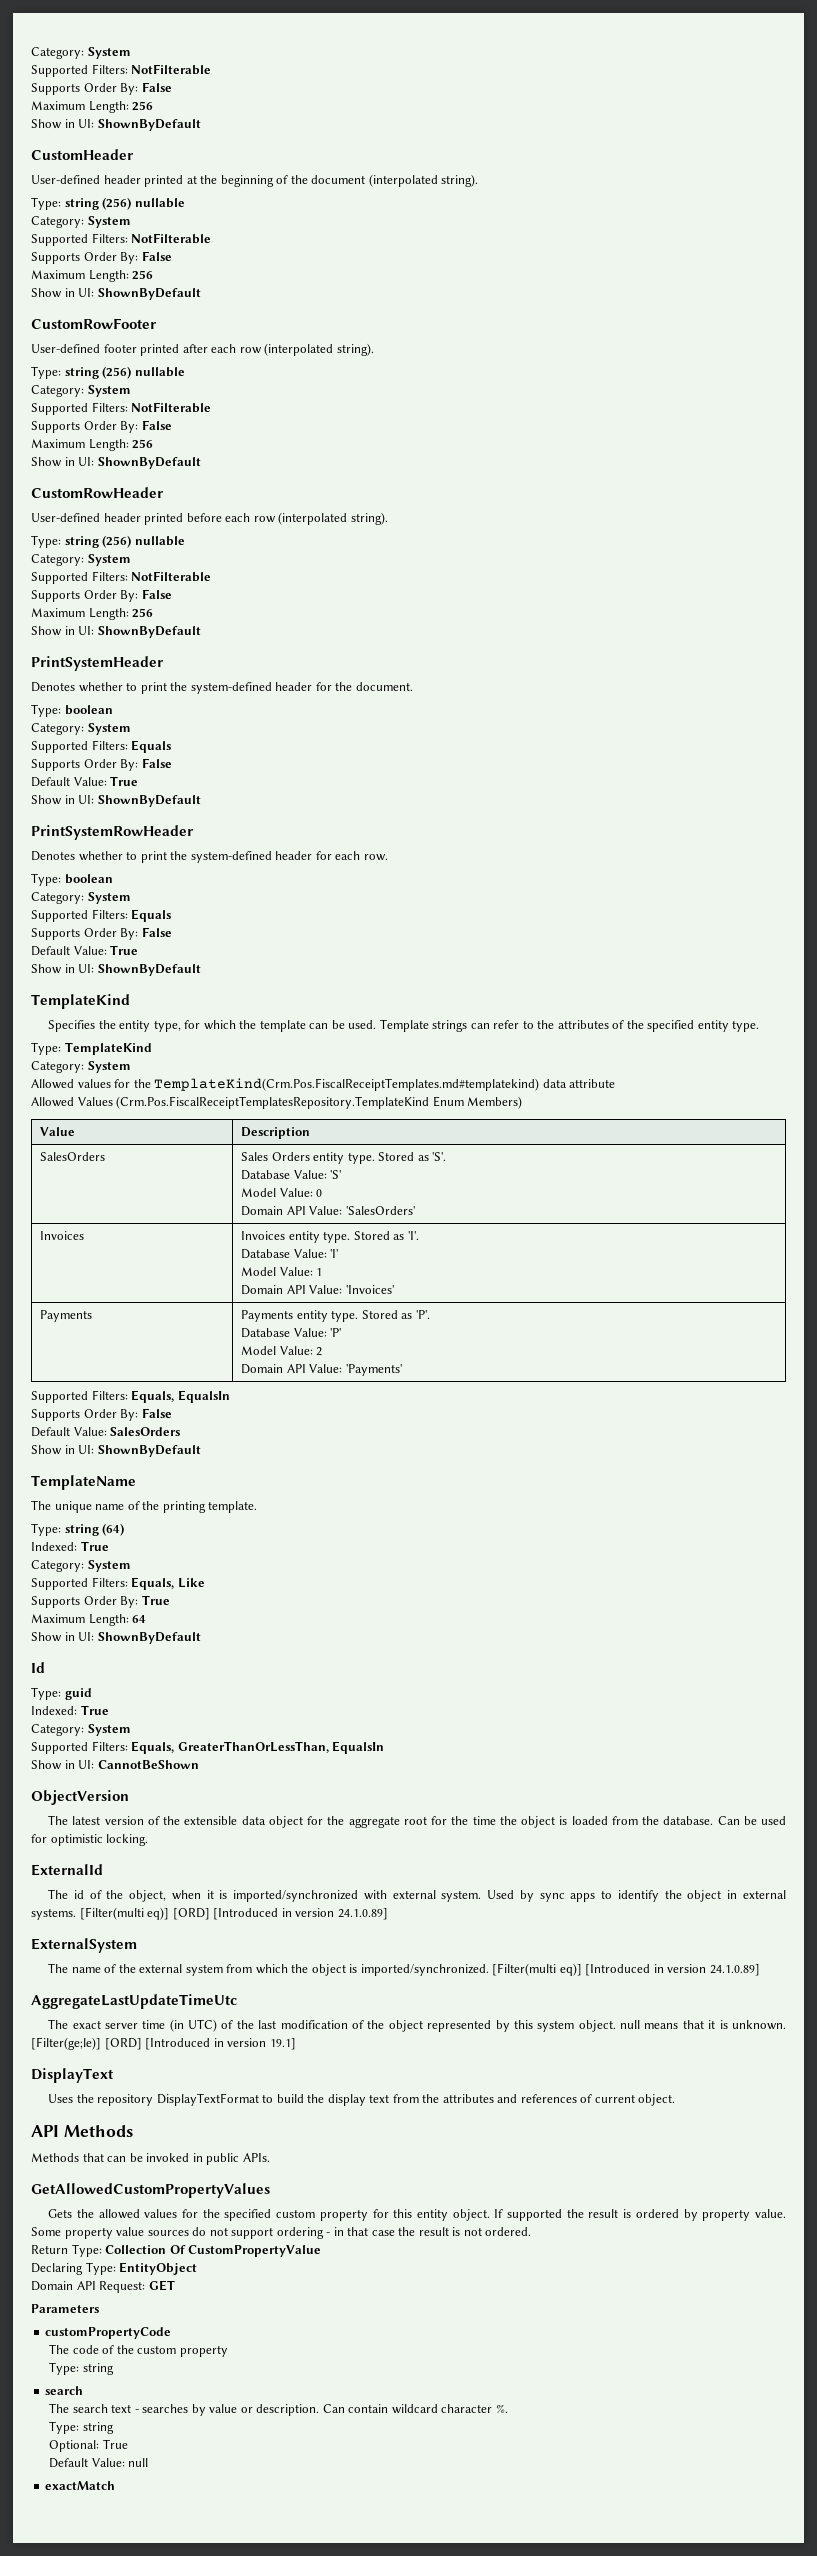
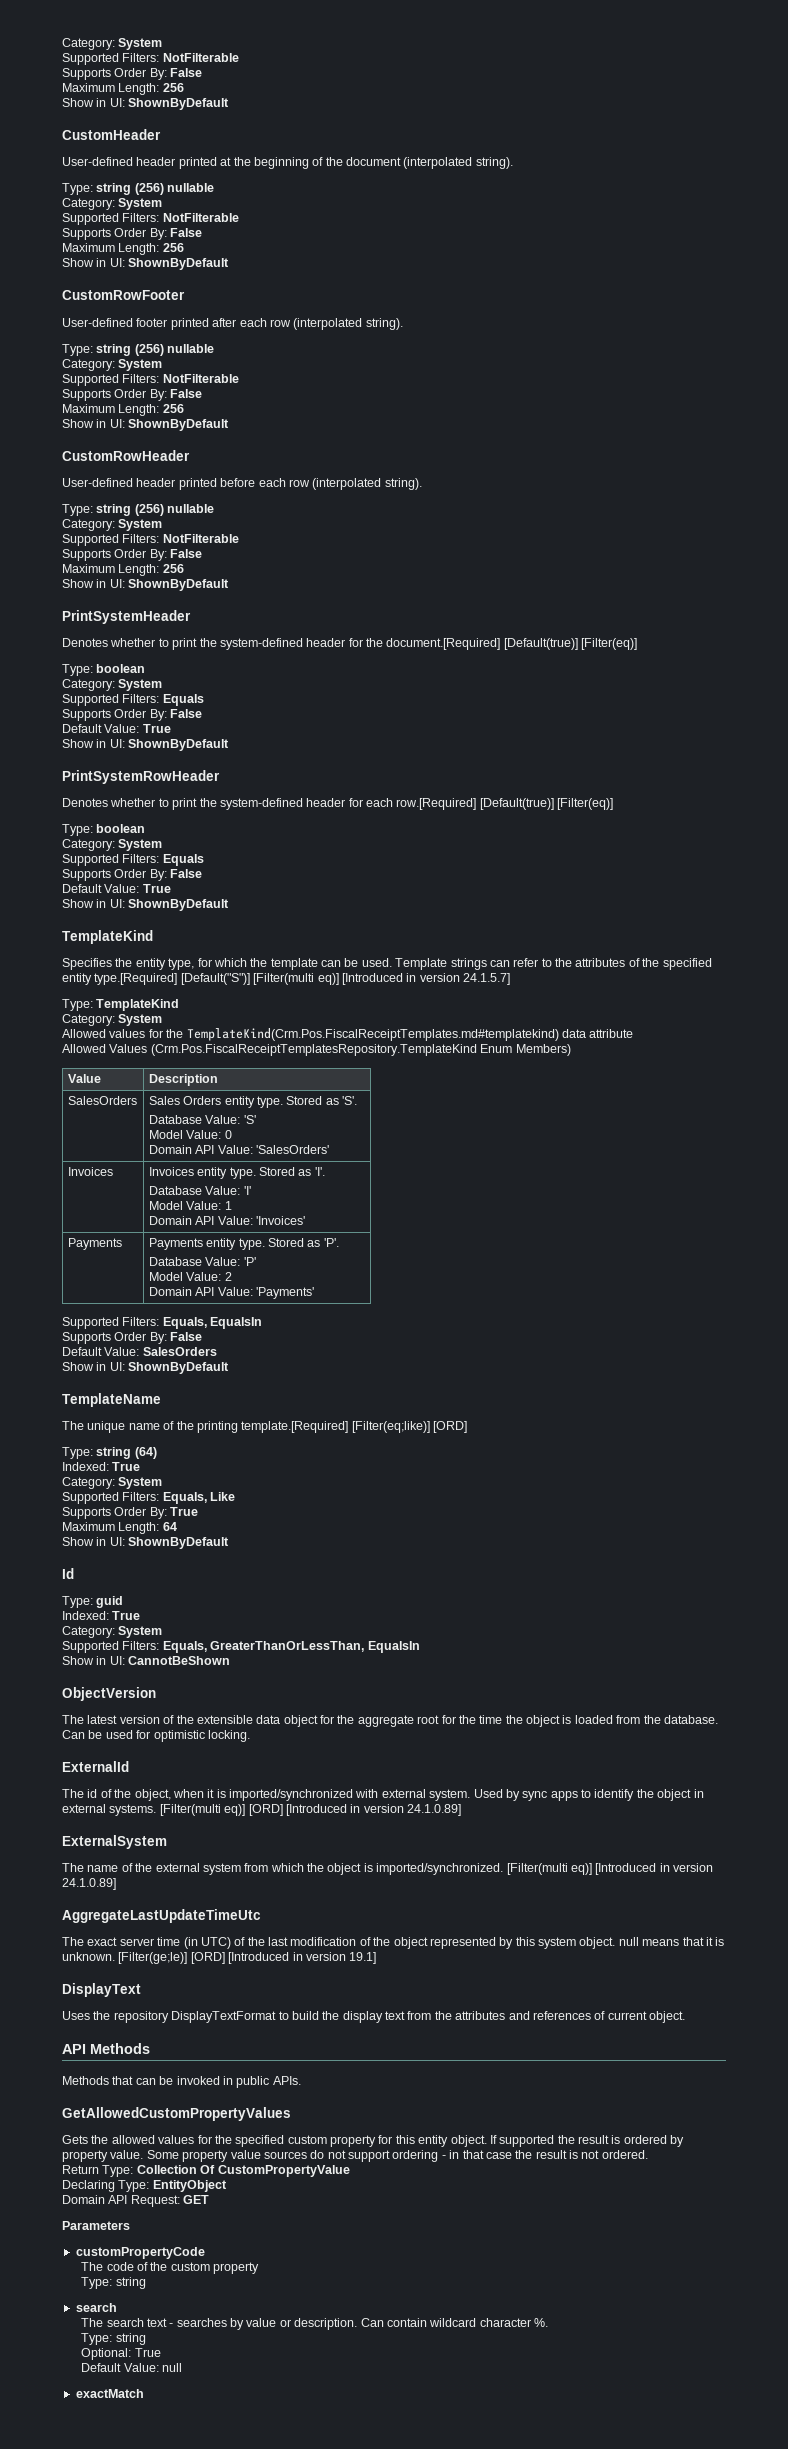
[355,682,413,691] document. -> [386,638,638,650] document.[Required] [Default(true)] [Filter(eq)]
[363,854,388,861] row. -> [396,798,614,810] row.[Required] [Default(true)] [Filter(eq)]
[732,1020,760,1032] type. -> [94,973,510,985] type.[Required] [Default("S")] [Filter(multi eq)] [Introduced in version 24.1.5.7]
[208,1501,258,1513] template. -> [241,1421,467,1433] template.[Required] [Filter(eq;like)] [ORD]

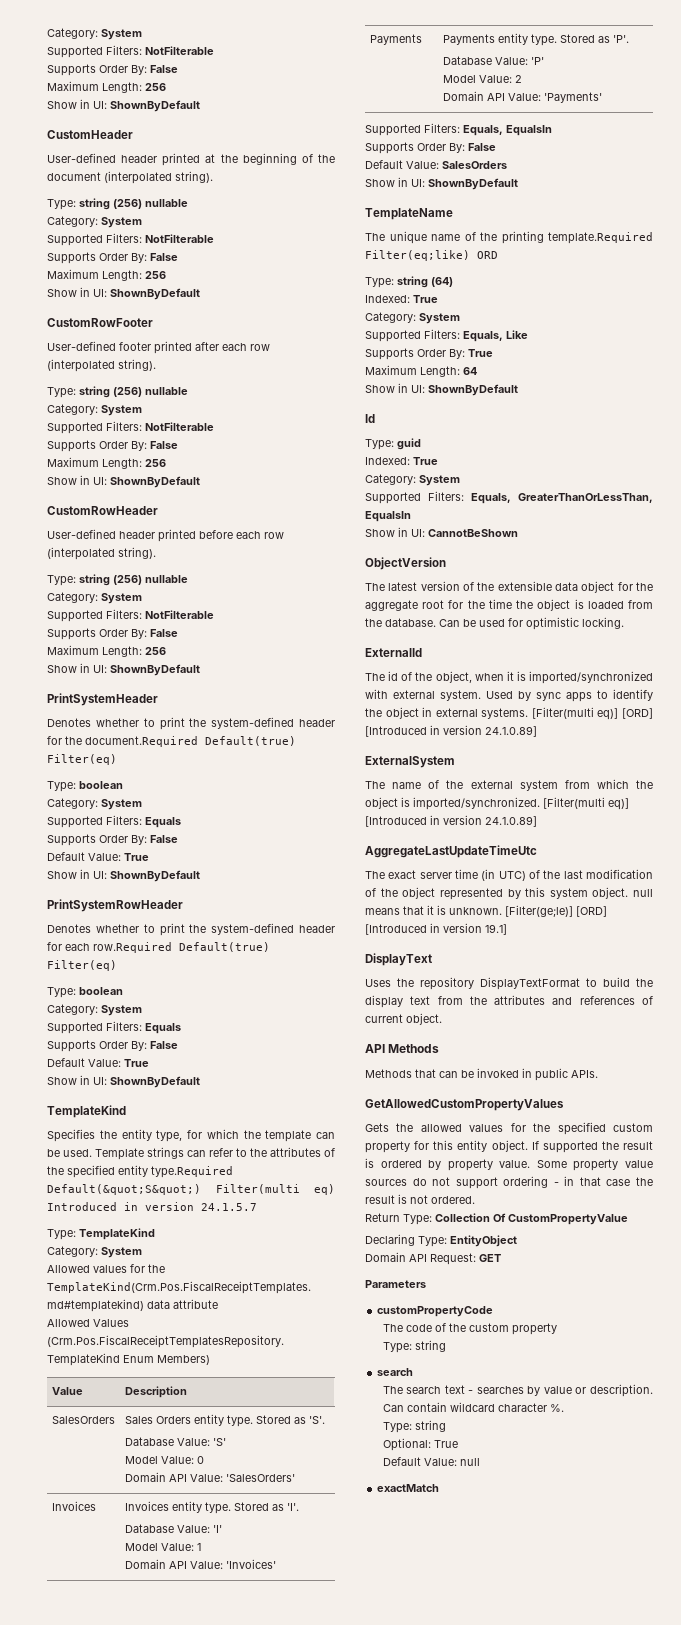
[386,638,638,650] document.[Required] [Default(true)] [Filter(eq)] -> [85,736,296,747] [47,754,117,765] document.Required Default(true) Filter(eq)
[396,798,614,810] row.[Required] [Default(true)] [Filter(eq)] -> [93,942,270,953] [47,960,117,971] row.Required Default(true) Filter(eq)
[94,973,510,985] type.[Required] [Default("S")] [Filter(multi eq)] [Introduced in version 24.1.5.7] -> [151,1166,233,1178] [47,1184,335,1195] [47,1202,257,1211] type.Required Default(&quot;S&quot;) Filter(multi eq) Introduced in version 24.1.5.7
[241,1421,467,1433] template.[Required] [Filter(eq;like)] [ORD] -> [548,232,653,244] [365,250,498,261] template.Required Filter(eq;like) ORD

